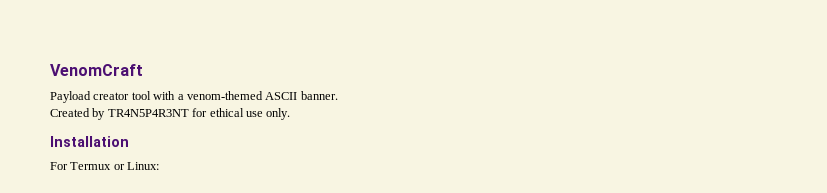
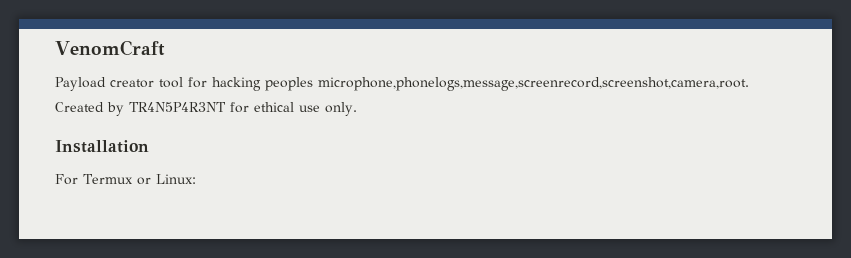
[153,91,338,100] with a venom-themed ASCII banner. -> [188,77,749,91] for hacking peoples microphone,phonelogs,message,screenrecord,screenshot,camera,root.

